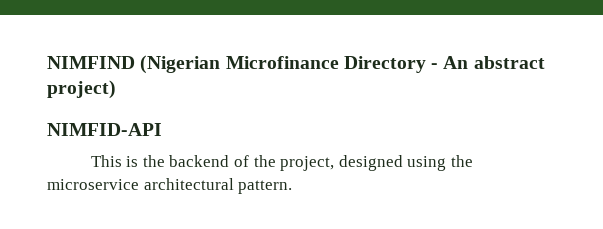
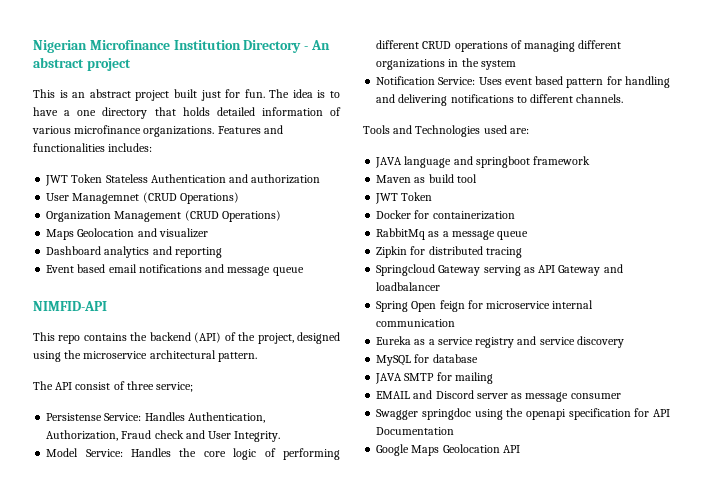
[47,55,339,74] NIMFIND (Nigerian Microfinance -> [33,40,241,53] Nigerian Microfinance Institution
[47,80,116,99] project) -> [86,58,131,71] [33,89,340,101] [33,107,341,119] [32,125,283,137] [33,143,153,152] [45,174,321,186] [46,192,239,204] [46,210,281,222] [46,228,208,240] [46,246,222,258] [46,264,304,276] project // This is an abstract project built just for fun. The idea is to have a one directory that holds detailed information of various microfinance organizations. Features and functionalities includes: // JWT Token Stateless Authentication and authorization // User Managemnet (CRUD Operations) // Organization Management (CRUD Operations) // Maps Geolocation and visualizer // Dashboard analytics and reporting // Event based email notifications and message queue
[126,156,139,167] is -> [58,333,127,344] repo contains
(230, 161) none -> [194,332,222,343] (API)
(293, 187) none -> [33,381,194,392] [46,412,265,423] [46,430,281,442] [46,448,340,460] [376,40,622,52] [376,58,516,70] [376,76,670,88] [376,94,624,106] [363,125,529,137] [375,156,591,168] [376,174,477,183] [375,192,433,204] [376,210,515,220] [376,228,529,240] [376,246,522,258] [376,264,623,276] [376,282,441,291] [376,300,594,312] [376,319,456,327] [376,336,624,348] [376,354,478,366] [375,372,493,384] [376,390,621,402] [376,408,670,420] [376,427,455,435] [376,444,520,456] // The API consist of three service; // Persistense Service: Handles Authentication, Authorization, Fraud check and User Integrity. // Model Service: Handles the core logic of performing different CRUD operations of managing different organizations in the system // Notification Service: Uses event based pattern for handling and delivering notifications to different channels. // Tools and Technologies used are: // JAVA language and springboot framework // Maven as build tool // JWT Token // Docker for containerization // RabbitMq as a message queue // Zipkin for distributed tracing // Springcloud Gateway serving as API Gateway and loadbalancer // Spring Open feign for microservice internal communication // Eureka as a service registry and service discovery // MySQL for database // JAVA SMTP for mailing // EMAIL and Discord server as message consumer // Swagger springdoc using the openapi specification for API Documentation // Google Maps Geolocation API

